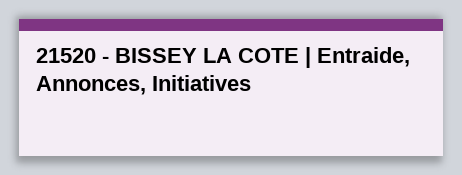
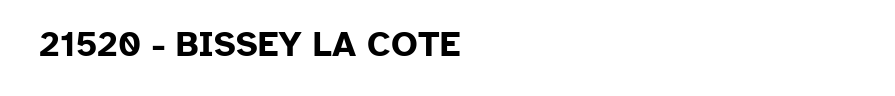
[305,47,410,68] [36,75,251,95] | Entraide, Annonces, Initiatives -> (460, 44) none

